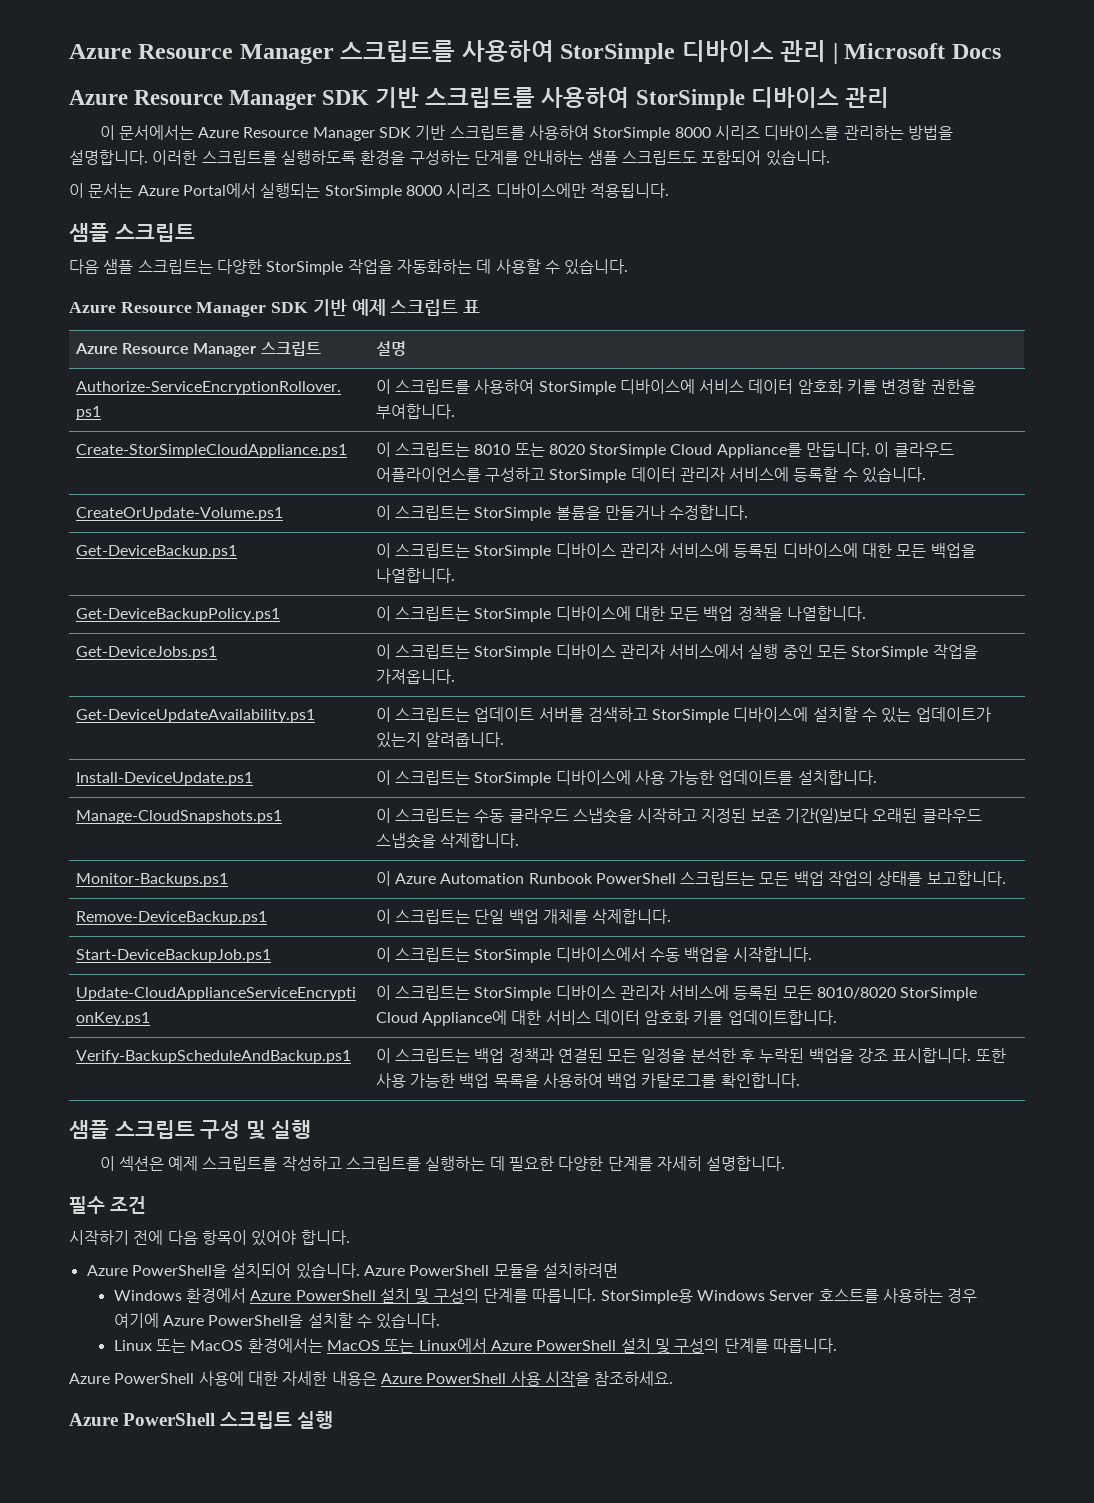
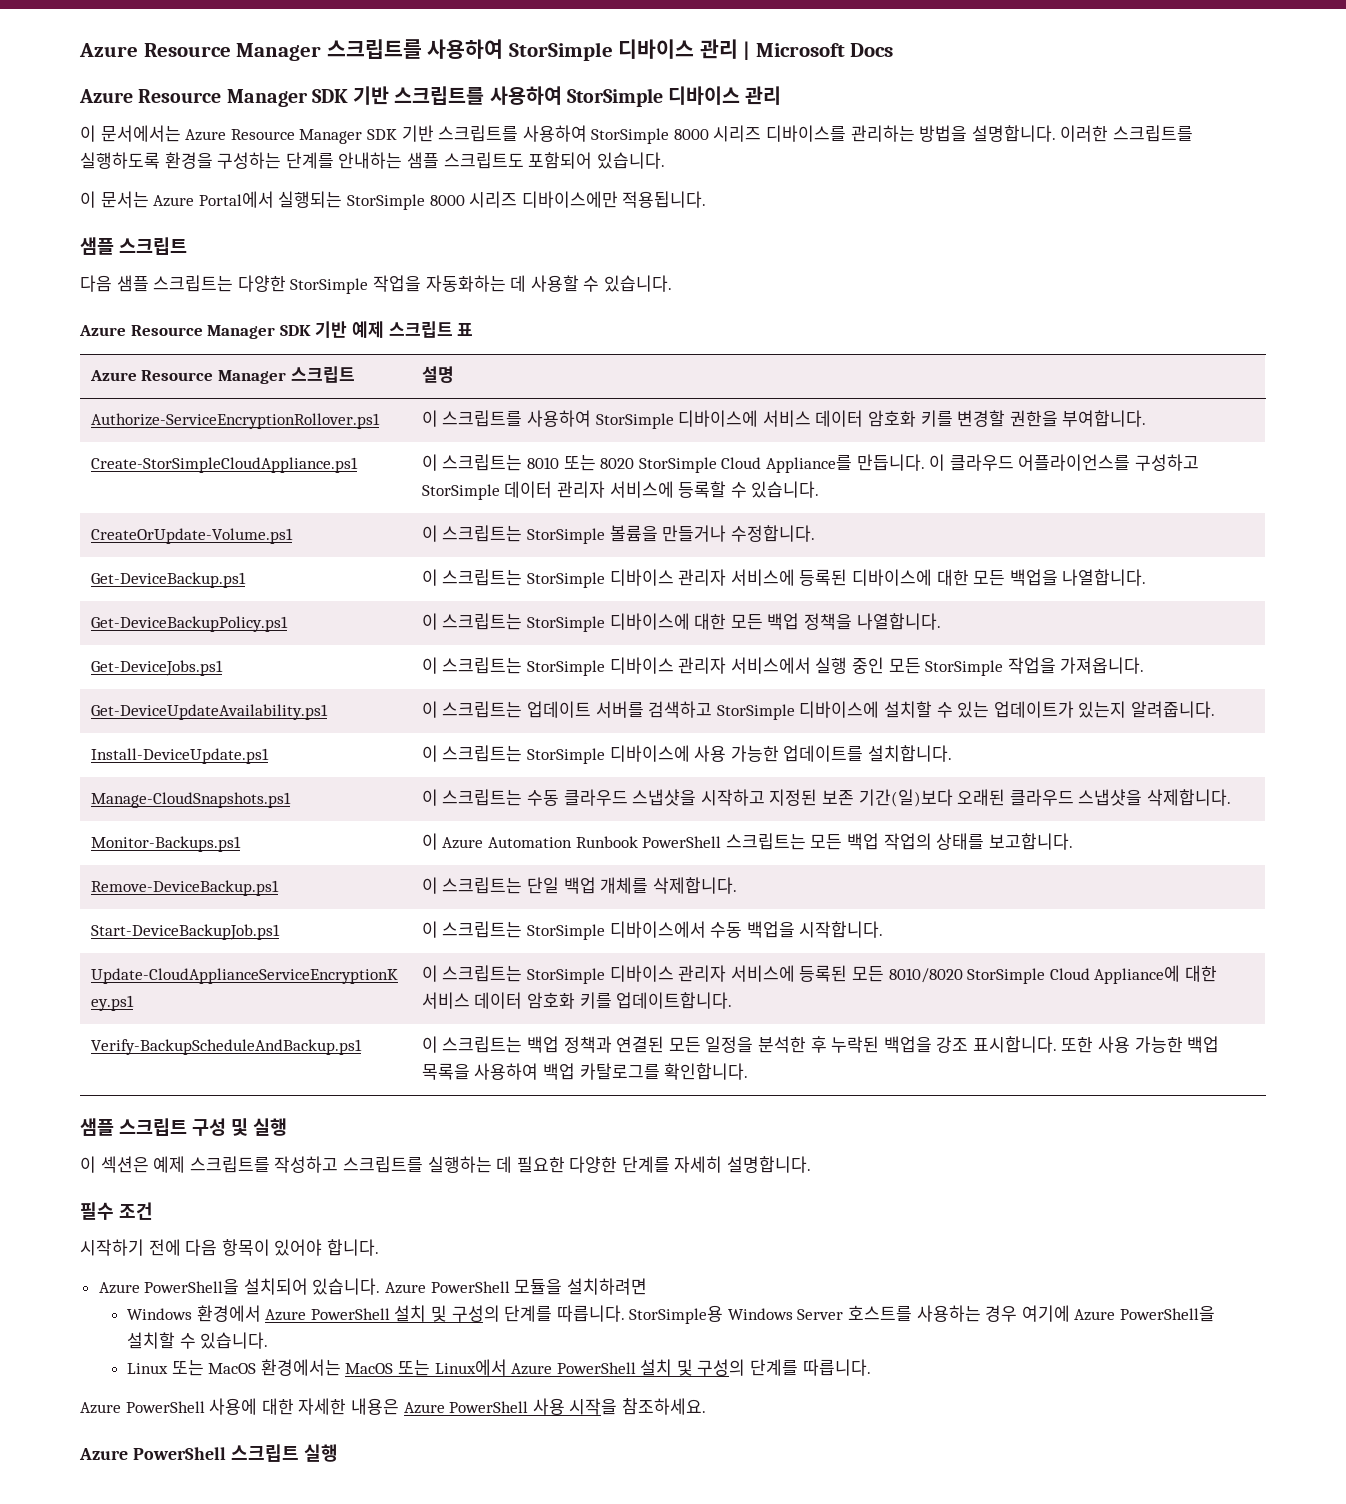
[572,808,633,824] 스냅숏을 -> [632,789,697,806] 스냅샷을
[375,833,436,849] 스냅숏을 -> [1078,789,1143,806] 스냅샷을

